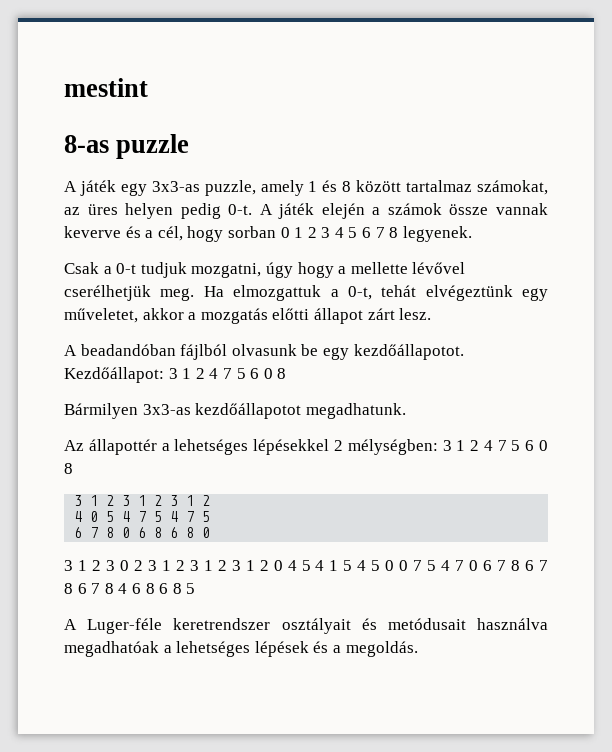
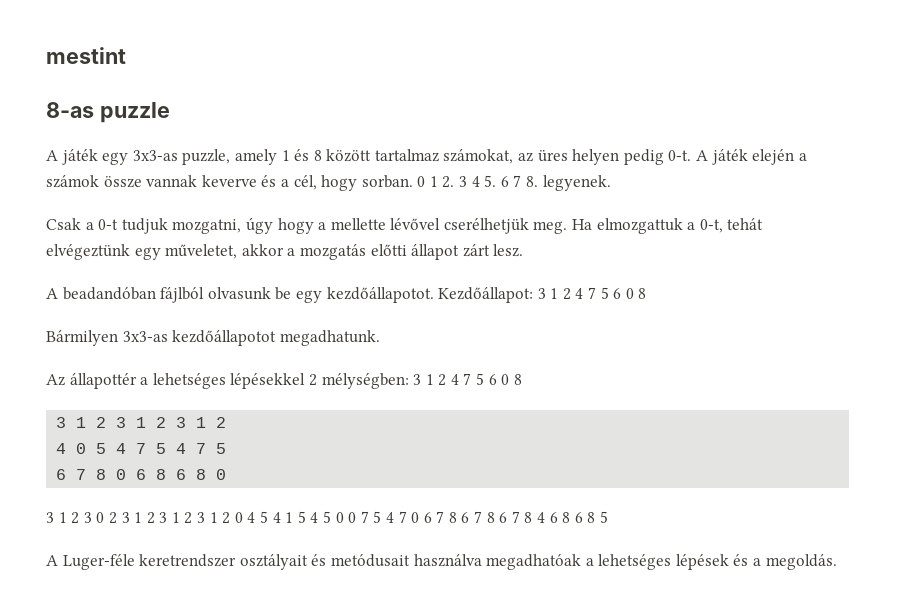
[227,226,276,238] sorban -> [361,175,413,188] sorban.
[307,227,317,238] 2 -> [442,176,455,188] 2.
[348,227,399,238] 5 6 7 8 -> [484,175,539,187] 5. 6 7 8.

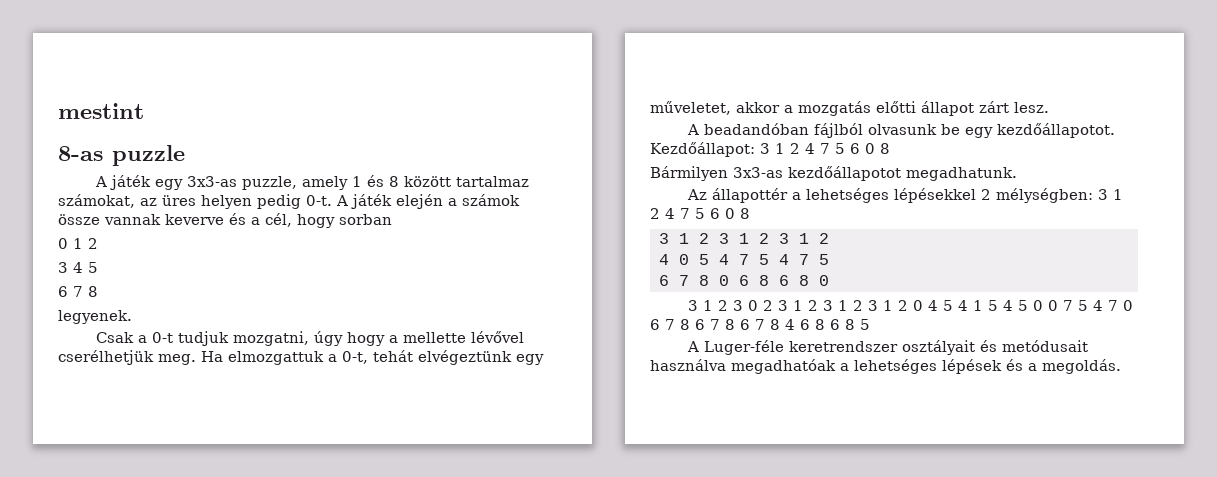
[361,175,413,188] sorban. -> [339,214,392,225] sorban //
[442,176,455,188] 2. -> [88,238,98,249] 2 //
[484,175,539,187] 5. 6 7 8. -> [88,262,98,273] [58,286,98,297] 5 // 6 7 8 //

